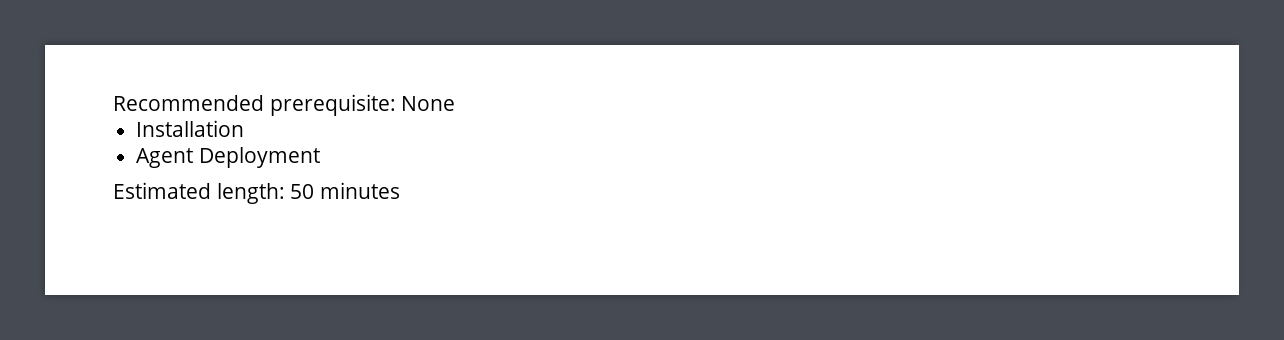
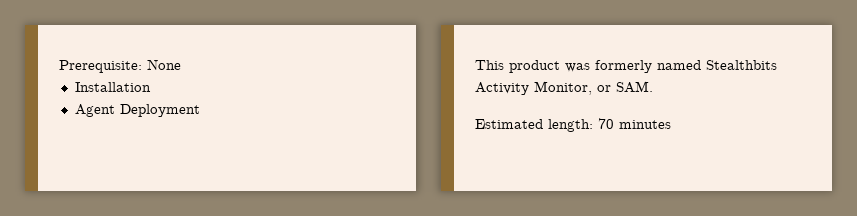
[113,94,396,116] Recommended prerequisite: -> [59,60,142,73] Prerequisite:
(320, 157) none -> [475,60,777,73] [475,81,653,95] // This product was formerly named Stealthbits Activity Monitor, or SAM.
[290,184,315,199] 50 -> [598,118,614,129] 70

